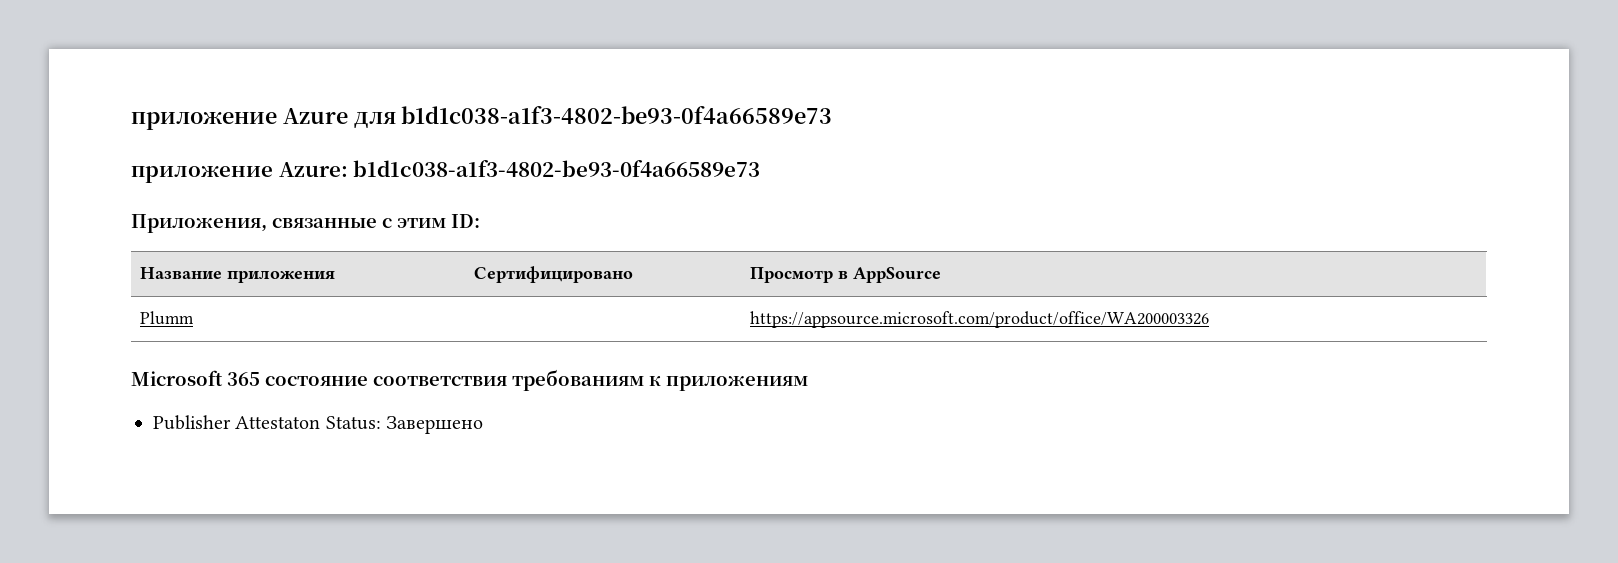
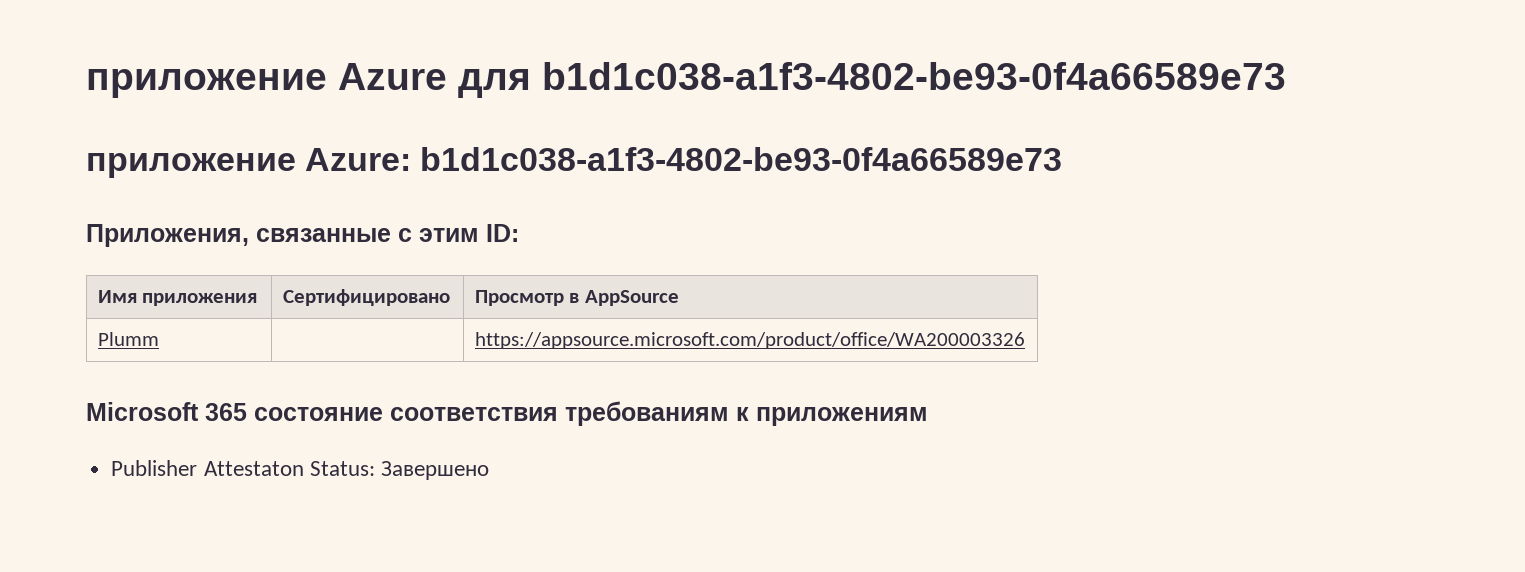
[139,267,222,279] Название -> [97,290,137,303] Имя

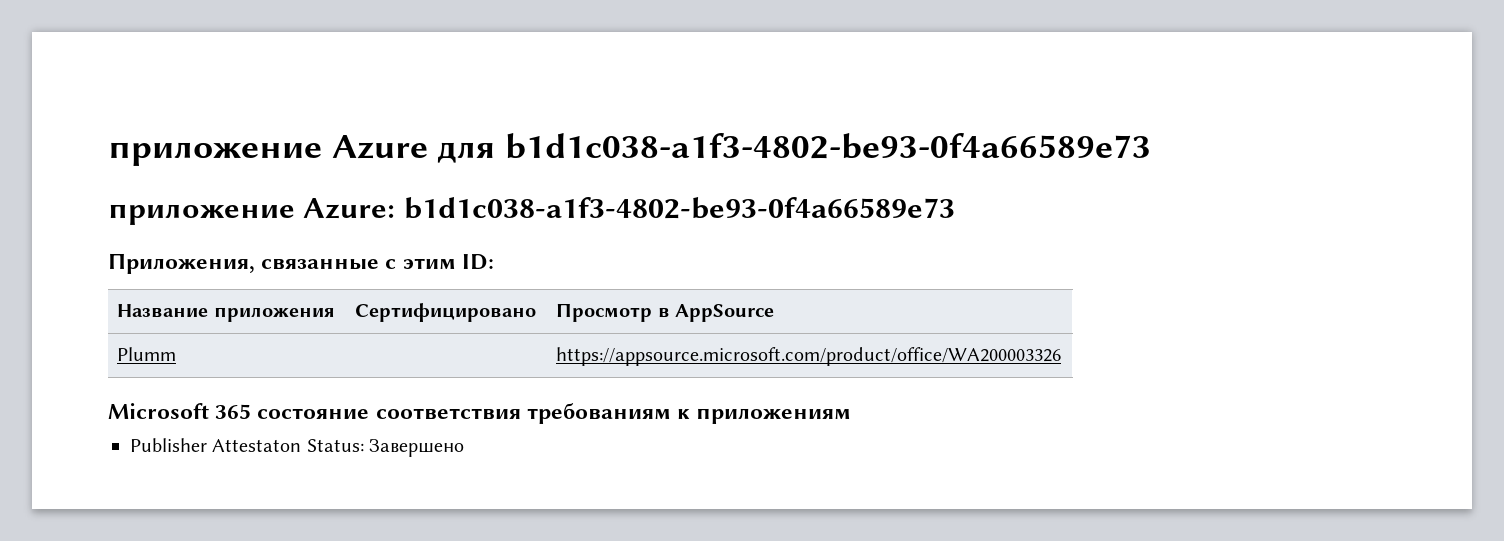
[97,290,137,303] Имя -> [117,304,209,318] Название

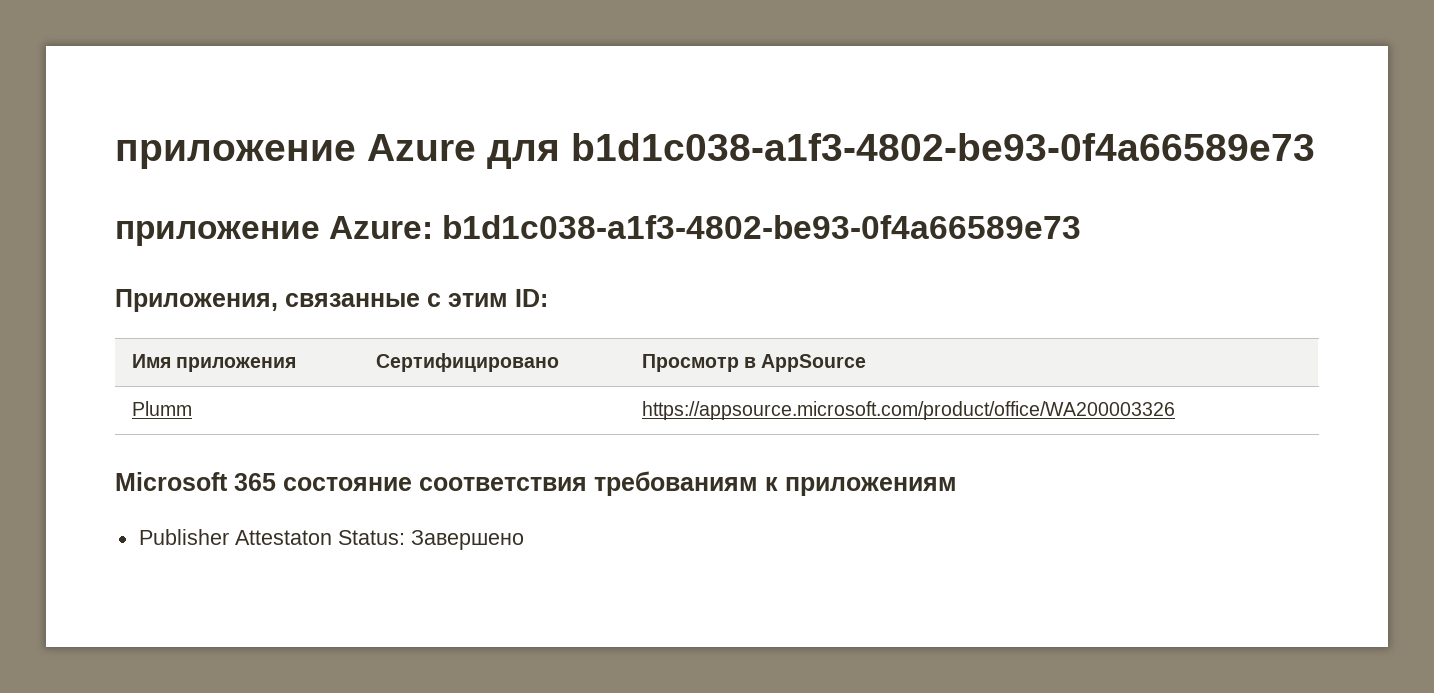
[117,304,209,318] Название -> [131,354,171,368] Имя

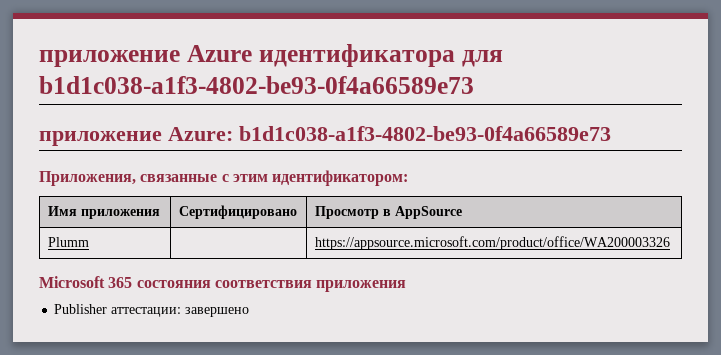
(476, 147) none -> [258,44,455,67] идентификатора
[515,289,548,307] ID: -> [272,170,409,186] идентификатором:
[283,471,957,496] [138,529,524,550] состояние соответствия требованиям к приложениям // Publisher Attestaton Status: Завершено -> [136,280,407,292] [54,304,250,317] состояния соответствия приложения // Publisher аттестации: завершено

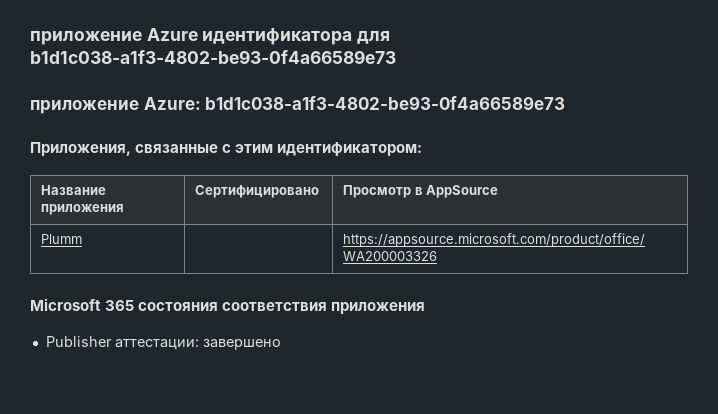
[47,206,77,216] Имя -> [41,185,107,195] Название

